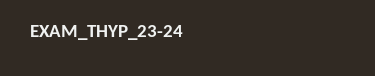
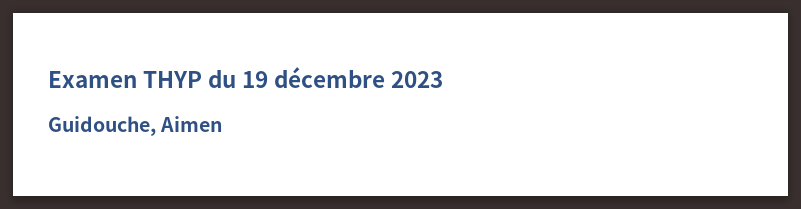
[30,25,183,40] EXAM_THYP_23-24 -> [48,67,444,88] [48,116,224,136] Examen THYP du 19 décembre 2023 // Guidouche, Aimen

